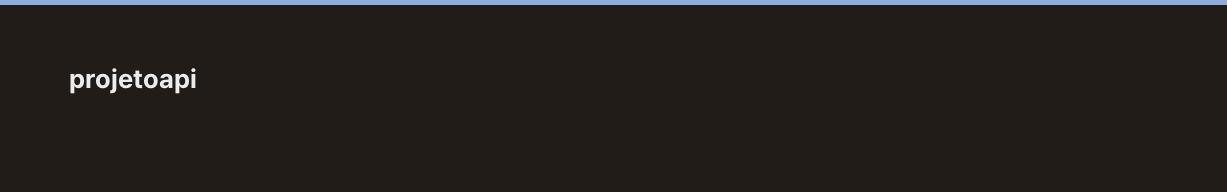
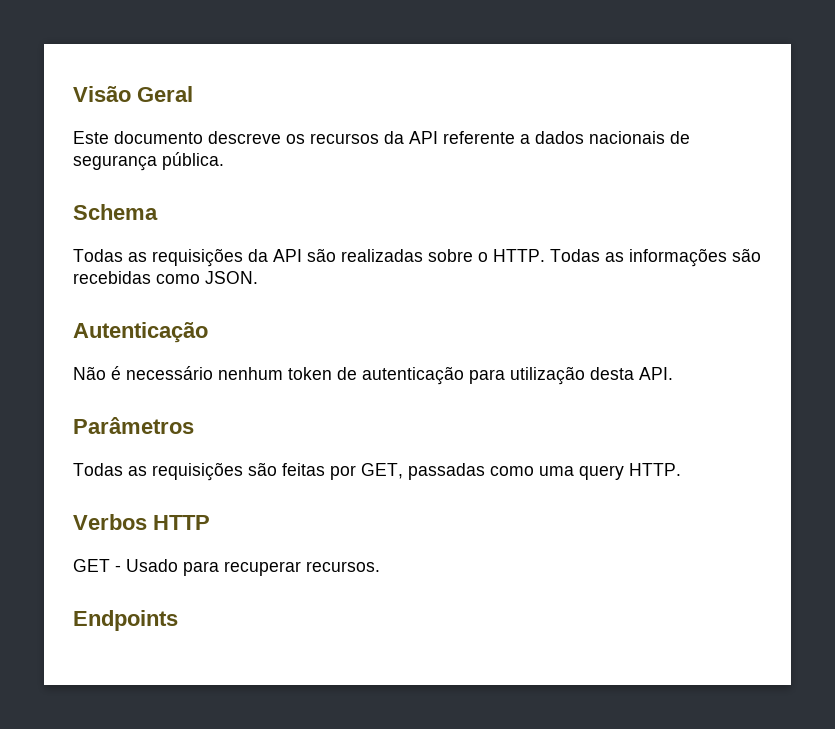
[69,68,197,94] projetoapi -> [73,86,193,102] [73,131,690,144] [73,152,224,171] [73,204,158,220] [73,248,761,267] [73,271,258,284] [73,322,208,343] [73,366,673,385] [73,417,194,434] [73,462,681,481] [73,514,210,530] [73,559,380,576] [73,610,178,631] Visão Geral // Este documento descreve os recursos da API referente a dados nacionais de segurança pública. // Schema // Todas as requisições da API são realizadas sobre o HTTP. Todas as informações são recebidas como JSON. // Autenticação // Não é necessário nenhum token de autenticação para utilização desta API. // Parâmetros // Todas as requisições são feitas por GET, passadas como uma query HTTP. // Verbos HTTP // GET - Usado para recuperar recursos. // Endpoints

